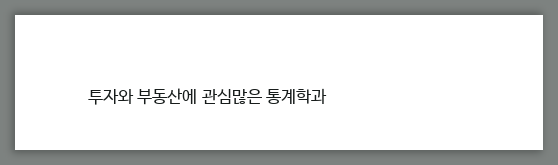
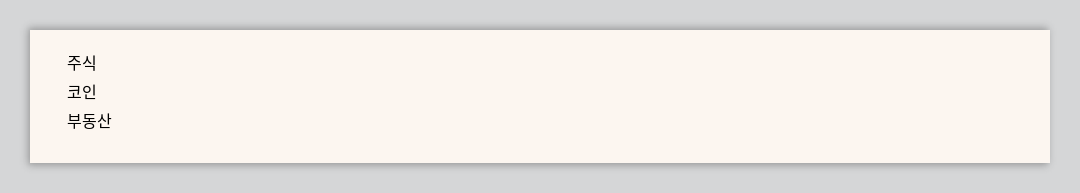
[88,88,328,105] 투자와 부동산에 관심많은 통계학과 -> [67,55,97,71] [67,84,97,100] [67,113,112,129] 주식 // 코인 // 부동산

